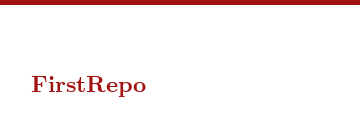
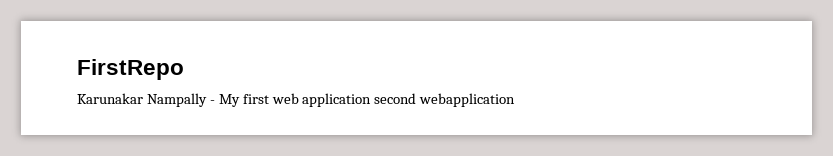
(146, 86) none -> [77,93,516,107] // Karunakar Nampally - My first web application second webapplication

